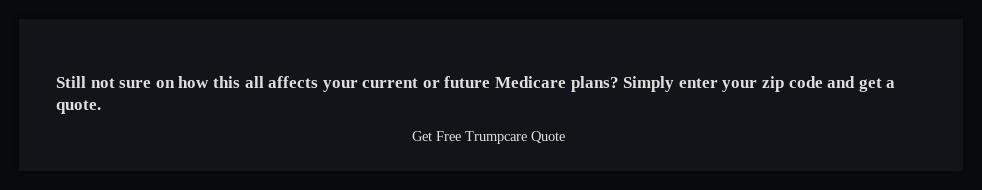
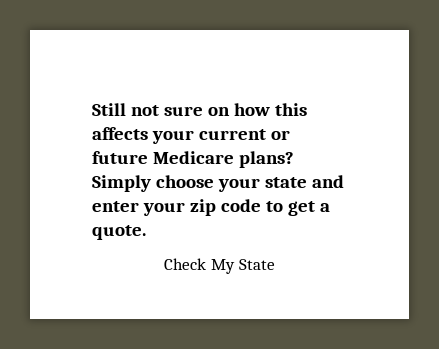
[244,76,264,88] all -> (307, 109) none
(675, 84) none -> [155,175,344,192] choose your state and
[827,76,856,88] and -> [265,201,283,212] to
[412,131,565,144] Get Free Trumpcare Quote -> [164,258,275,274] Check My State

